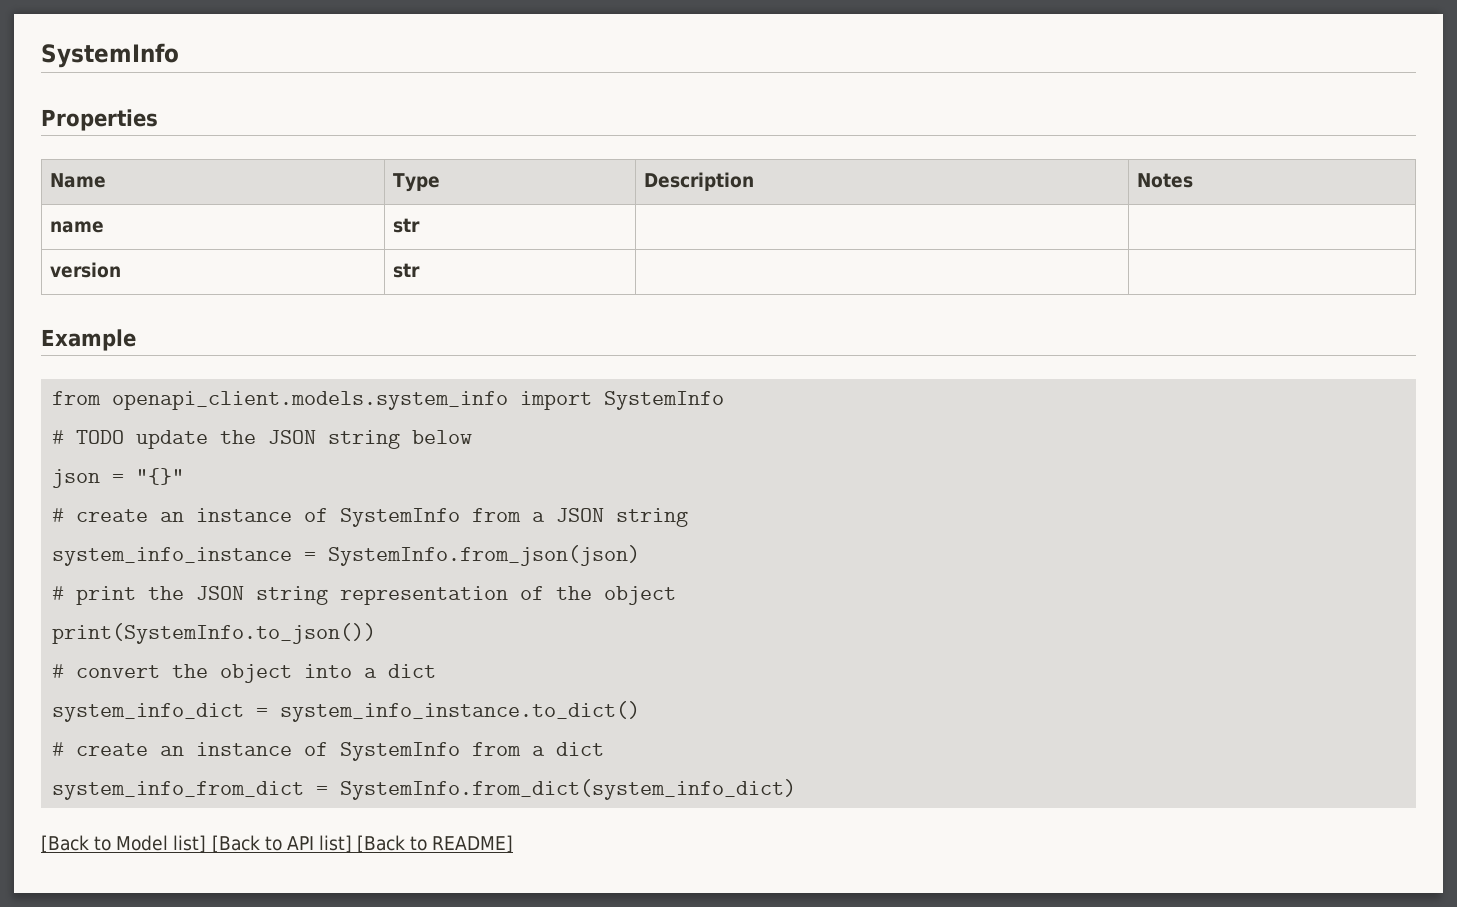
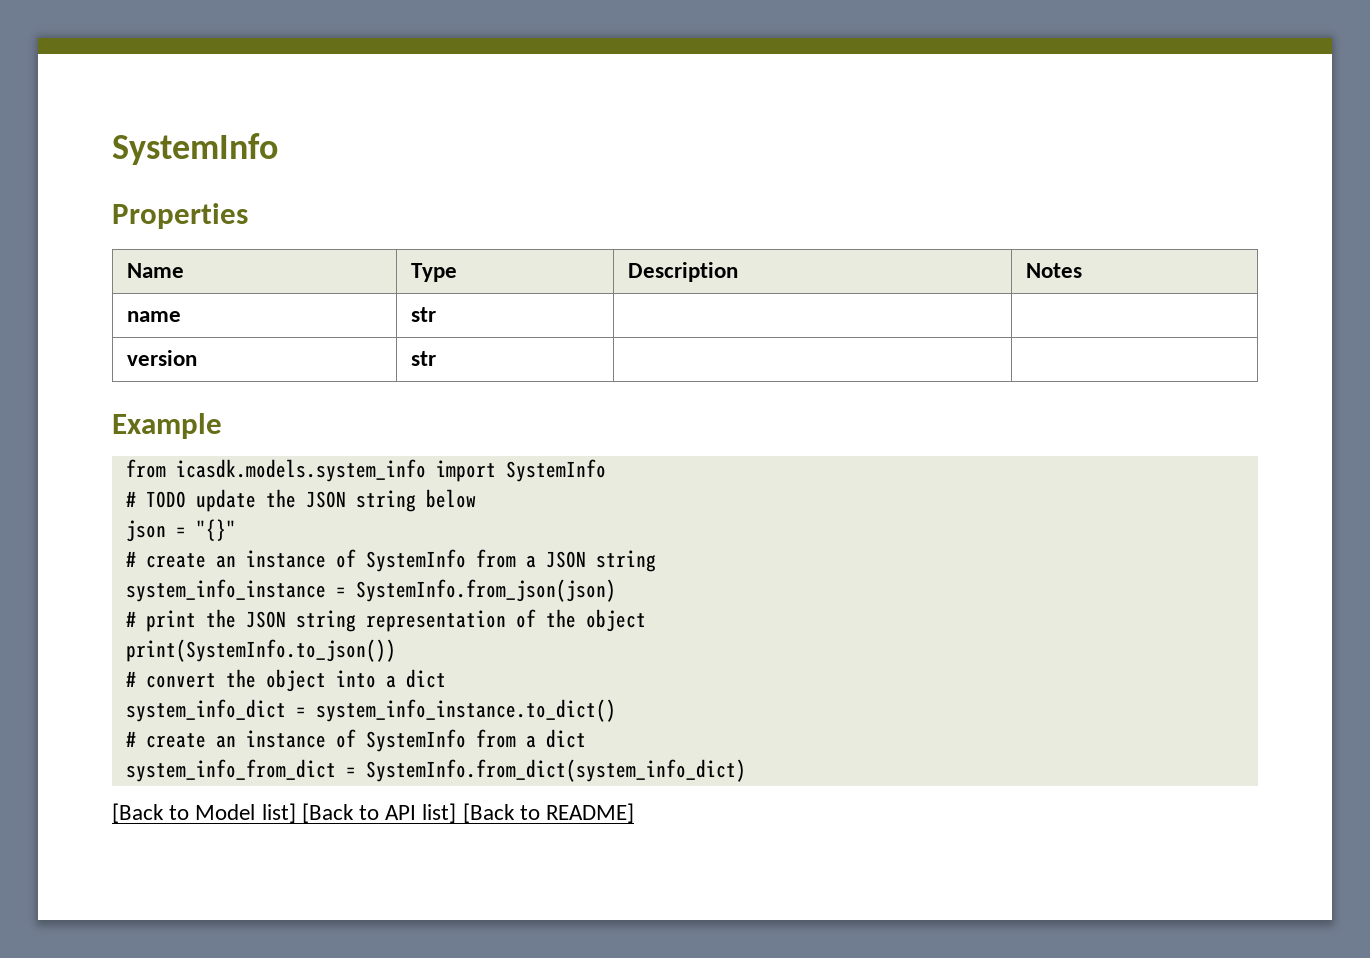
[112,391,509,410] openapi_client.models.system_info -> [175,459,426,482] icasdk.models.system_info

